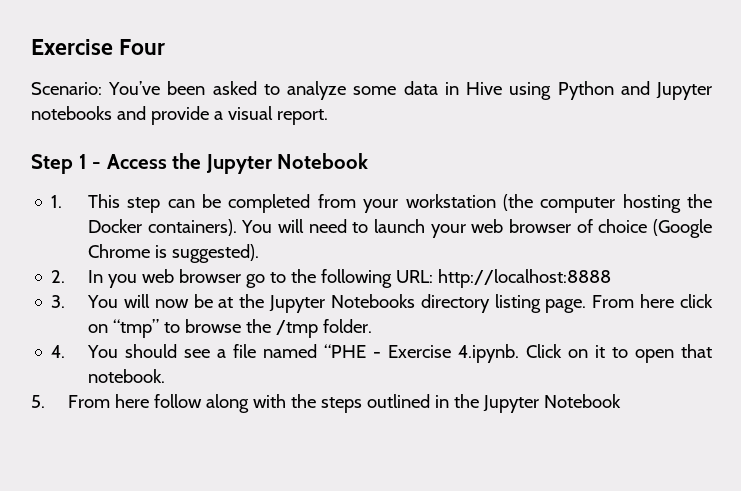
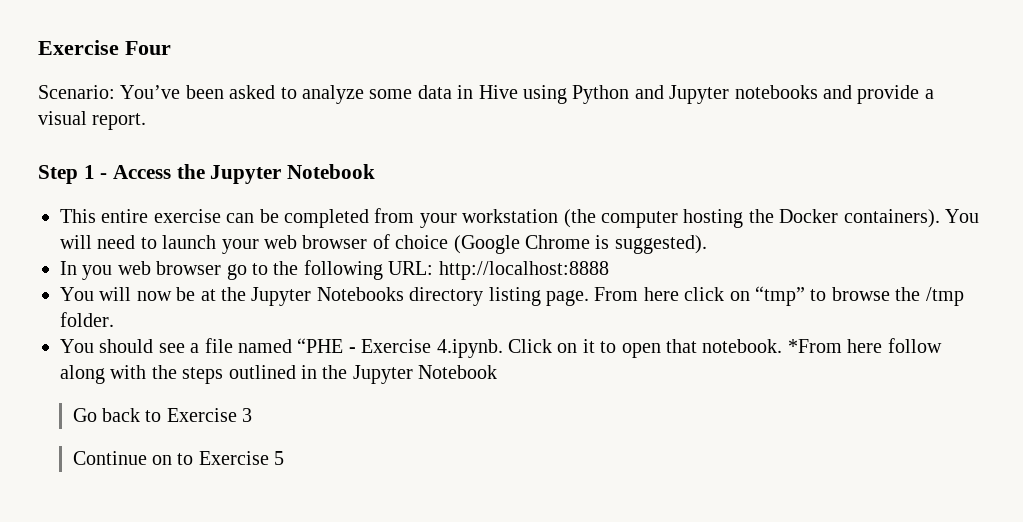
[51,194,161,213] 1. This step -> [60,209,221,223] This entire exercise
[51,270,66,283] 2. -> (707, 244) none
[51,295,66,308] 3. -> (609, 270) none
[51,345,66,358] 4. -> (114, 319) none
[31,395,110,408] // 5. From -> [787,339,842,353] *From
(621, 401) none -> [72,408,253,422] [72,451,285,465] // Go back to Exercise 3 // Continue on to Exercise 5

